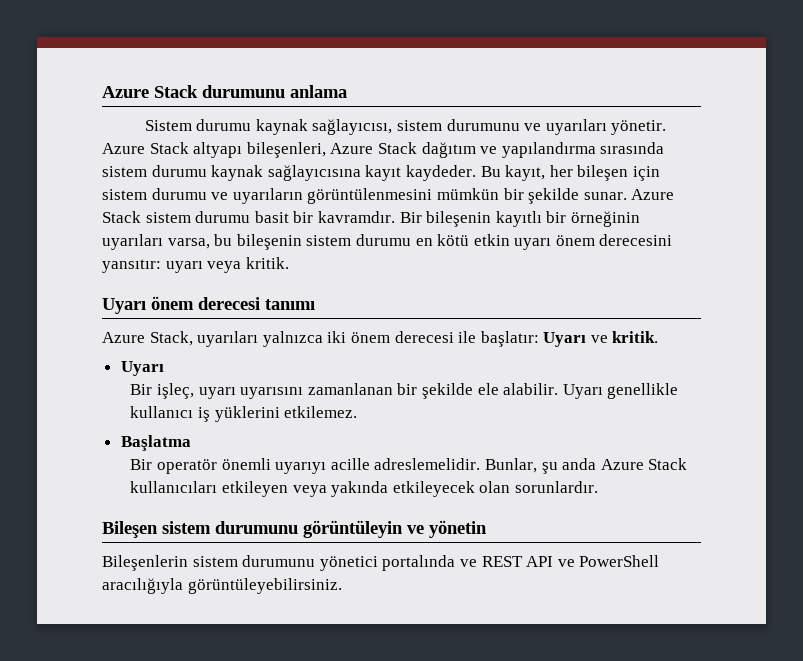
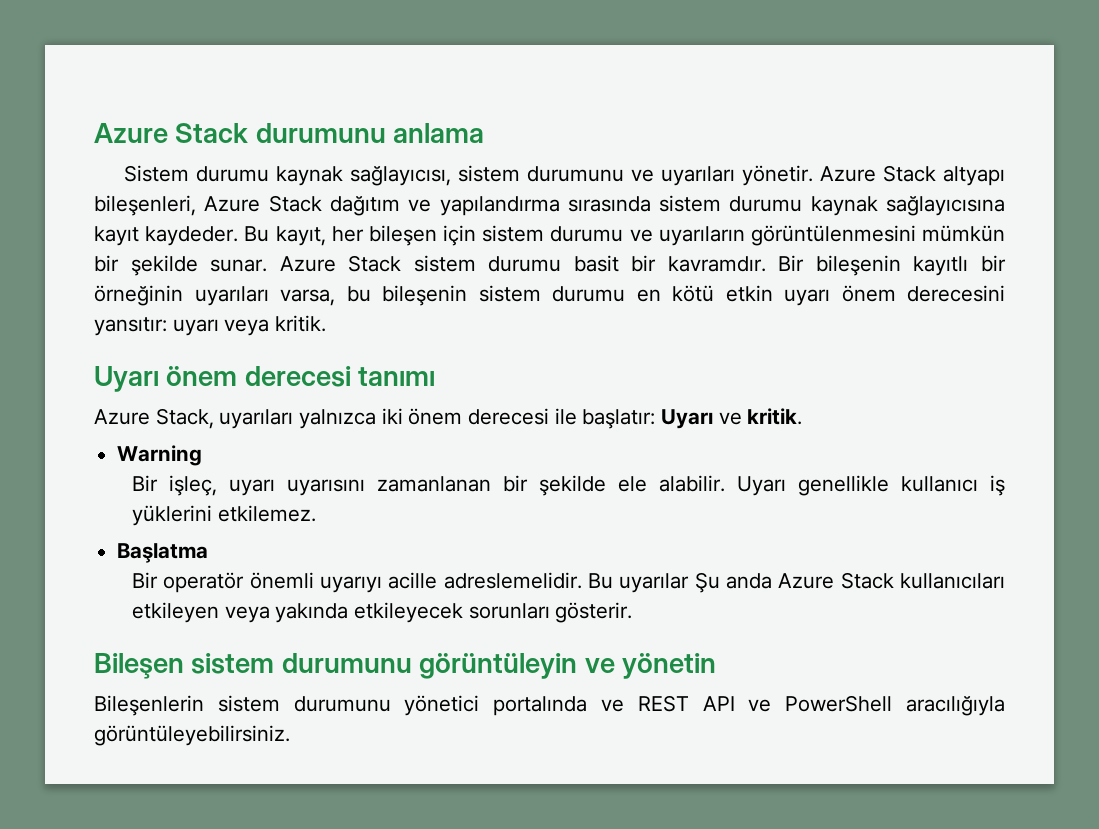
[120,361,164,376] Uyarı -> [117,445,203,466] Warning
[484,458,558,474] Bunlar, şu -> [587,572,720,593] Bu uyarılar Şu
[479,481,598,493] olan sorunlardır. -> [468,602,633,623] sorunları gösterir.

